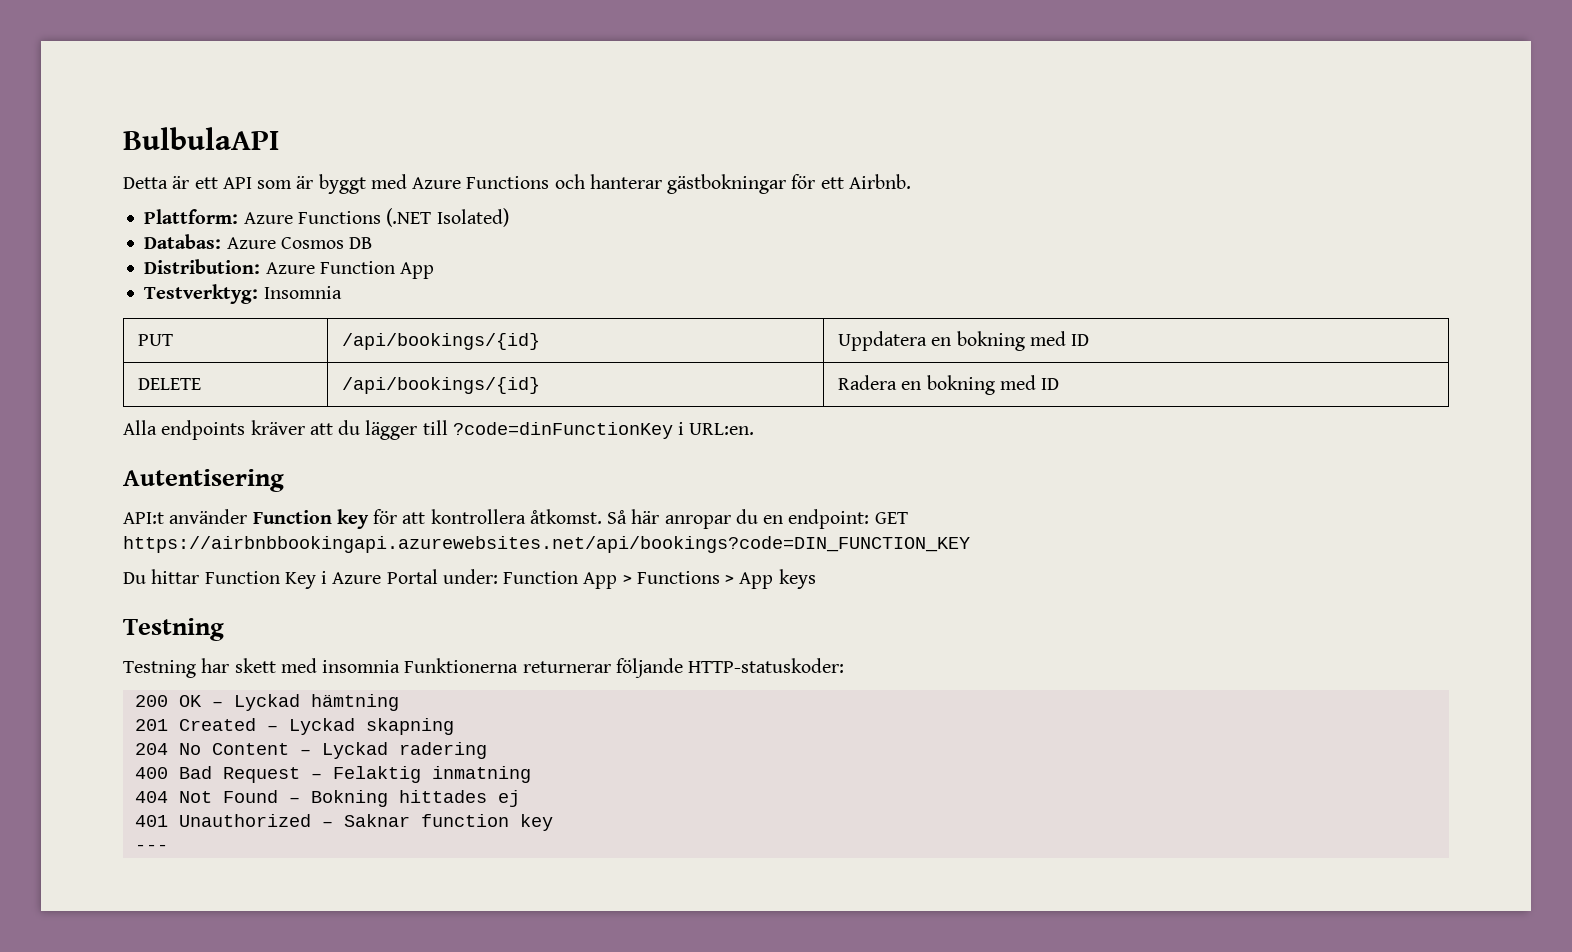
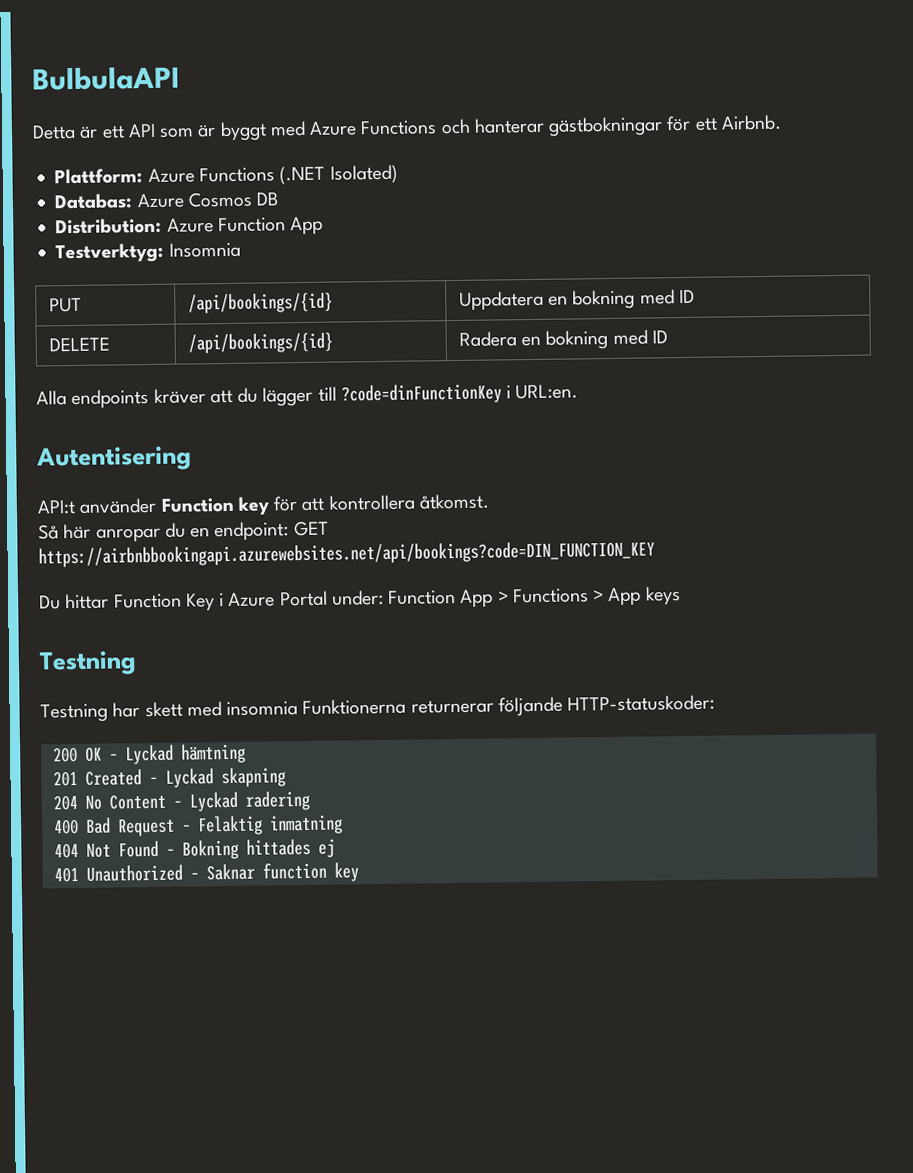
(602, 516) none -> (489, 501) //
[134,844,168,851] // --- -> (359, 872) none

